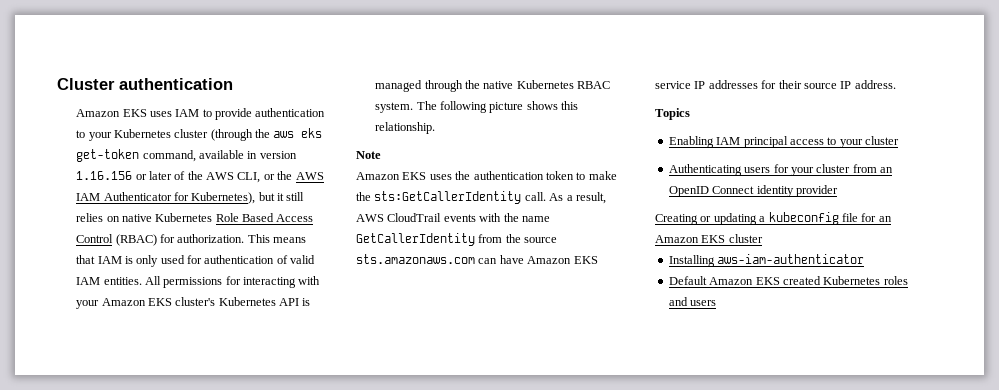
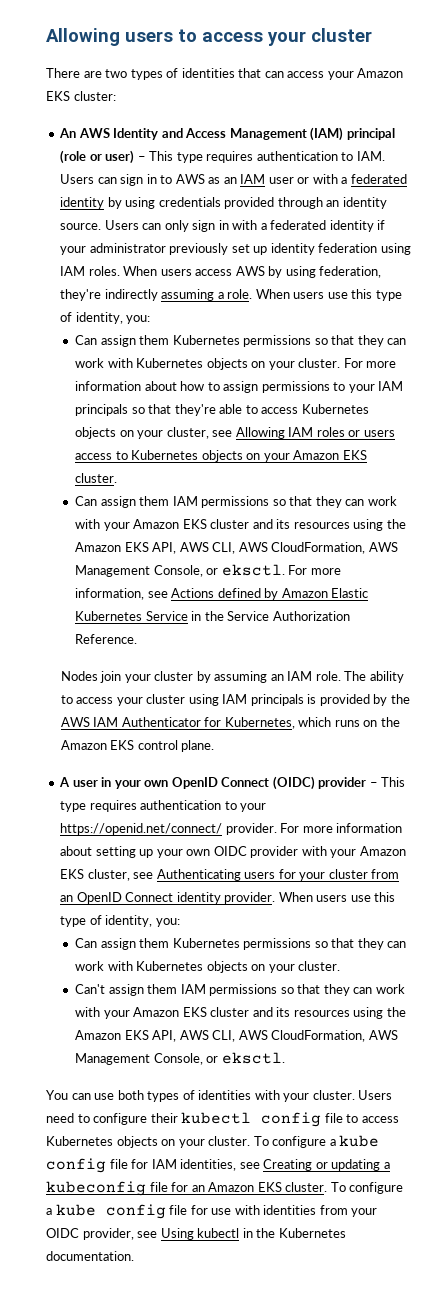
[57,78,233,90] [76,108,326,120] [76,128,323,141] [76,149,297,162] [76,171,275,183] Cluster authentication // Amazon EKS uses IAM to provide authentication to your Kubernetes cluster (through the aws eks get-token command, available in version 1.16.156 or later of the AWS CLI, or -> [46,28,372,46] [46,68,404,80] [46,91,116,101] [59,127,395,141] [60,150,385,164] [60,174,407,186] [60,197,387,209] [60,220,386,232] [60,243,411,255] [60,266,382,278] [60,289,402,301] [60,312,151,324] [75,335,407,347] [75,358,397,370] [75,381,404,393] [75,404,369,416] [75,427,395,439] [75,450,367,462] [75,473,118,483] [75,496,397,508] [75,519,406,531] [75,542,398,554] [75,564,341,577] [75,588,369,600] [75,611,350,621] [75,634,138,644] [60,671,404,683] [60,694,388,706] Allowing users to access your cluster // There are two types of identities that can access your Amazon EKS cluster: // An AWS Identity and Access Management (IAM) principal (role or user) – This type requires authentication to IAM. Users can sign in to AWS as an IAM user or with a federated identity by using credentials provided through an identity source. Users can only sign in with a federated identity if your administrator previously set up identity federation using IAM roles. When users access AWS by using federation, they're indirectly assuming a role. When users use this type of identity, you: // Can assign them Kubernetes permissions so that they can work with Kubernetes objects on your cluster. For more information about how to assign permissions to your IAM principals so that they're able to access Kubernetes objects on your cluster, see Allowing IAM roles or users access to Kubernetes objects on your Amazon EKS cluster. // Can assign them IAM permissions so that they can work with your Amazon EKS cluster and its resources using the Amazon EKS API, AWS CLI, AWS CloudFormation, AWS Management Console, or eksctl. For more information, see Actions defined by Amazon Elastic Kubernetes Service in the Service Authorization Reference. // Nodes join your cluster by assuming an IAM role. The ability to access your cluster using IAM principals is provided by
[191,192,305,204] [76,213,314,222] [76,234,307,246] [76,255,316,267] [76,276,321,288] [76,297,311,309] [375,80,611,92] [375,101,579,113] [375,122,436,134] [356,151,381,159] [356,171,617,180] [356,191,606,204] [356,213,550,222] [356,233,558,246] [356,254,598,264] [655,80,896,89] [655,108,690,120] [668,136,899,148] Kubernetes), but it still relies on native Kubernetes Role Based Access Control (RBAC) for authorization. This means that IAM is only used for authentication of valid IAM entities. All permissions for interacting with your Amazon EKS cluster's Kubernetes API is managed through the native Kubernetes RBAC system. The following picture shows this relationship. // Note // Amazon EKS uses the authentication token to make the sts:GetCallerIdentity call. As a result, AWS CloudTrail events with the name GetCallerIdentity from the source sts.amazonaws.com can have Amazon EKS service IP addresses for their source IP address. // Topics // Enabling IAM principal access to your cluster // -> [224,717,400,729] [60,740,215,752] [59,776,406,790] [60,800,267,812] [60,823,403,835] [60,846,406,858] [60,869,154,881] Kubernetes, which runs on the Amazon EKS control plane. // A user in your own OpenID Connect (OIDC) provider – This type requires authentication to your https://openid.net/connect/ provider. For more information about setting up your own OIDC provider with your Amazon EKS cluster, see
[795,185,838,197] provider // -> [224,892,396,904] [60,915,180,927] [75,938,407,950] [75,961,341,973] [75,984,405,996] [75,1007,406,1019] [75,1030,398,1042] [75,1052,285,1065] [46,1090,393,1102] [46,1112,399,1127] [46,1135,380,1148] [46,1158,260,1173] provider. When users use this type of identity, you: // Can assign them Kubernetes permissions so that they can work with Kubernetes objects on your cluster. // Can't assign them IAM permissions so that they can work with your Amazon EKS cluster and its resources using the Amazon EKS API, AWS CLI, AWS CloudFormation, AWS Management Console, or eksctl. // You can use both types of identities with your cluster. Users need to configure their kubectl config file to access Kubernetes objects on your cluster. To configure a kube config file for IAM identities, see
[728,234,763,243] [668,254,865,267] [668,276,908,285] [668,297,717,306] cluster // Installing aws-iam-authenticator // Default Amazon EKS created Kubernetes roles and users -> [285,1182,404,1194] [46,1204,378,1219] [46,1228,346,1240] [46,1251,134,1261] cluster. To configure a kube config file for use with identities from your OIDC provider, see Using kubectl in the Kubernetes documentation.

